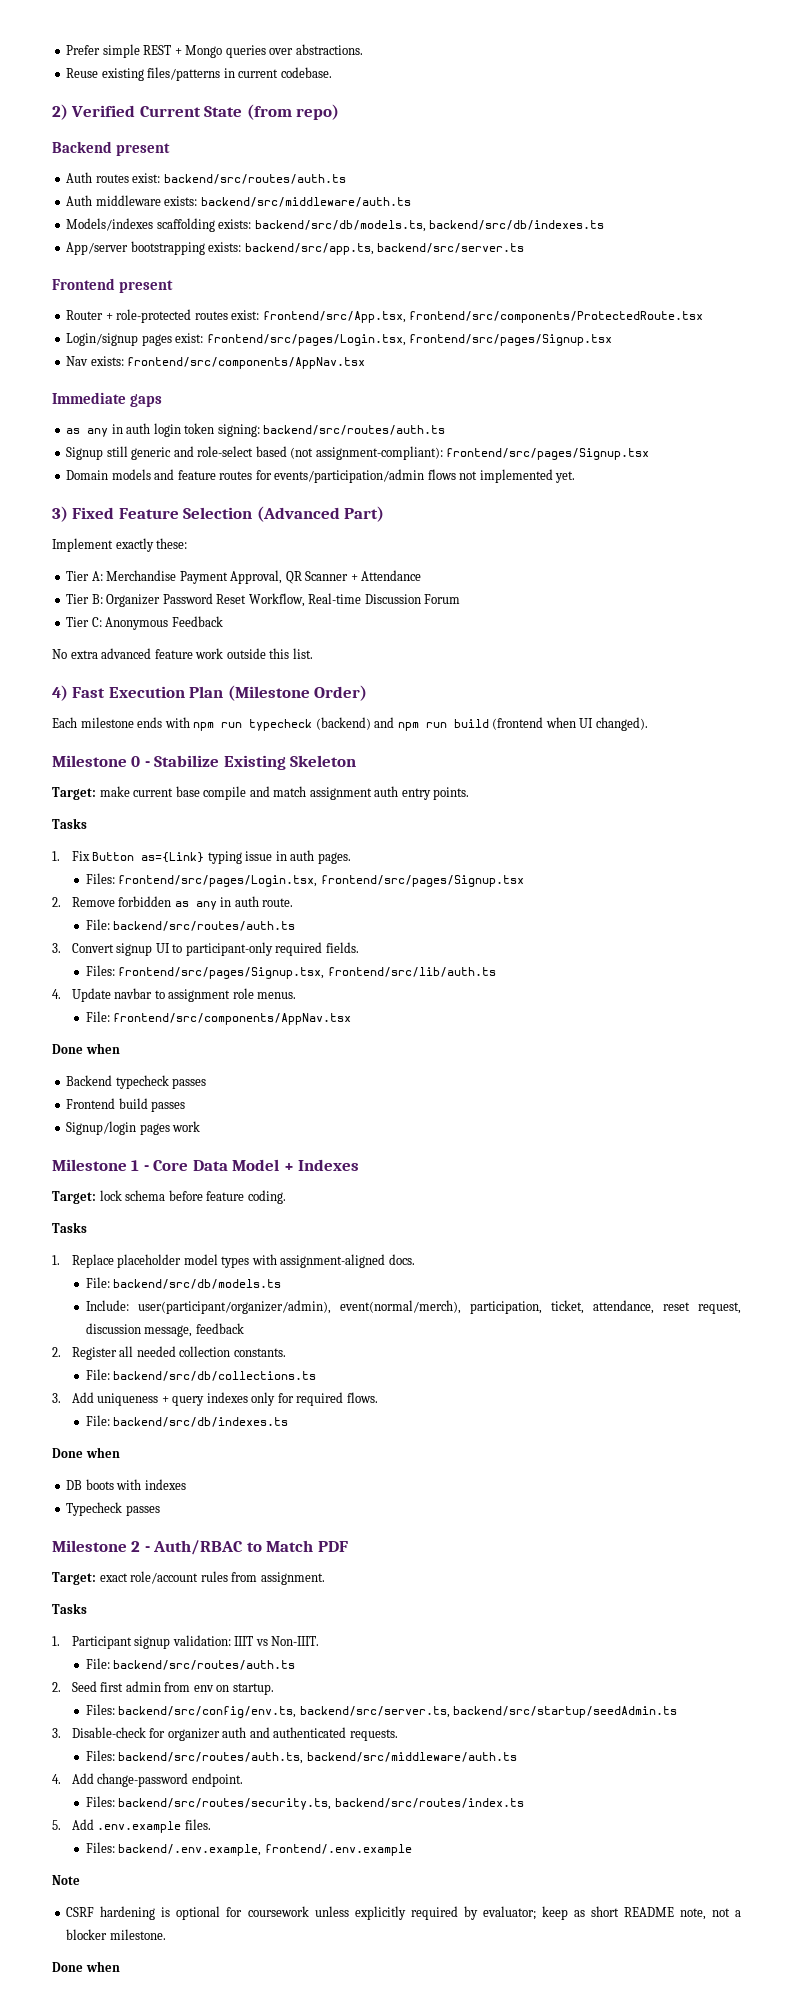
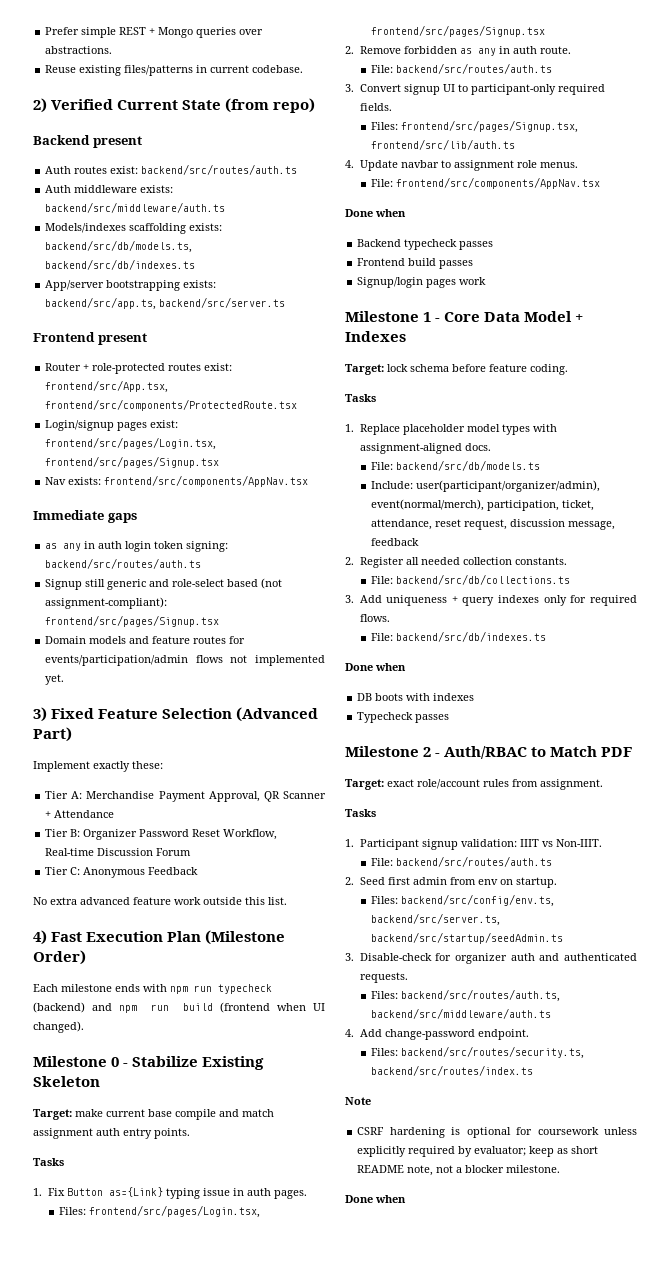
[52,1819,211,1833] [85,1842,412,1856] // 5. Add .env.example files. // Files: backend/.env.example, frontend/.env.example -> (534, 1070) none

